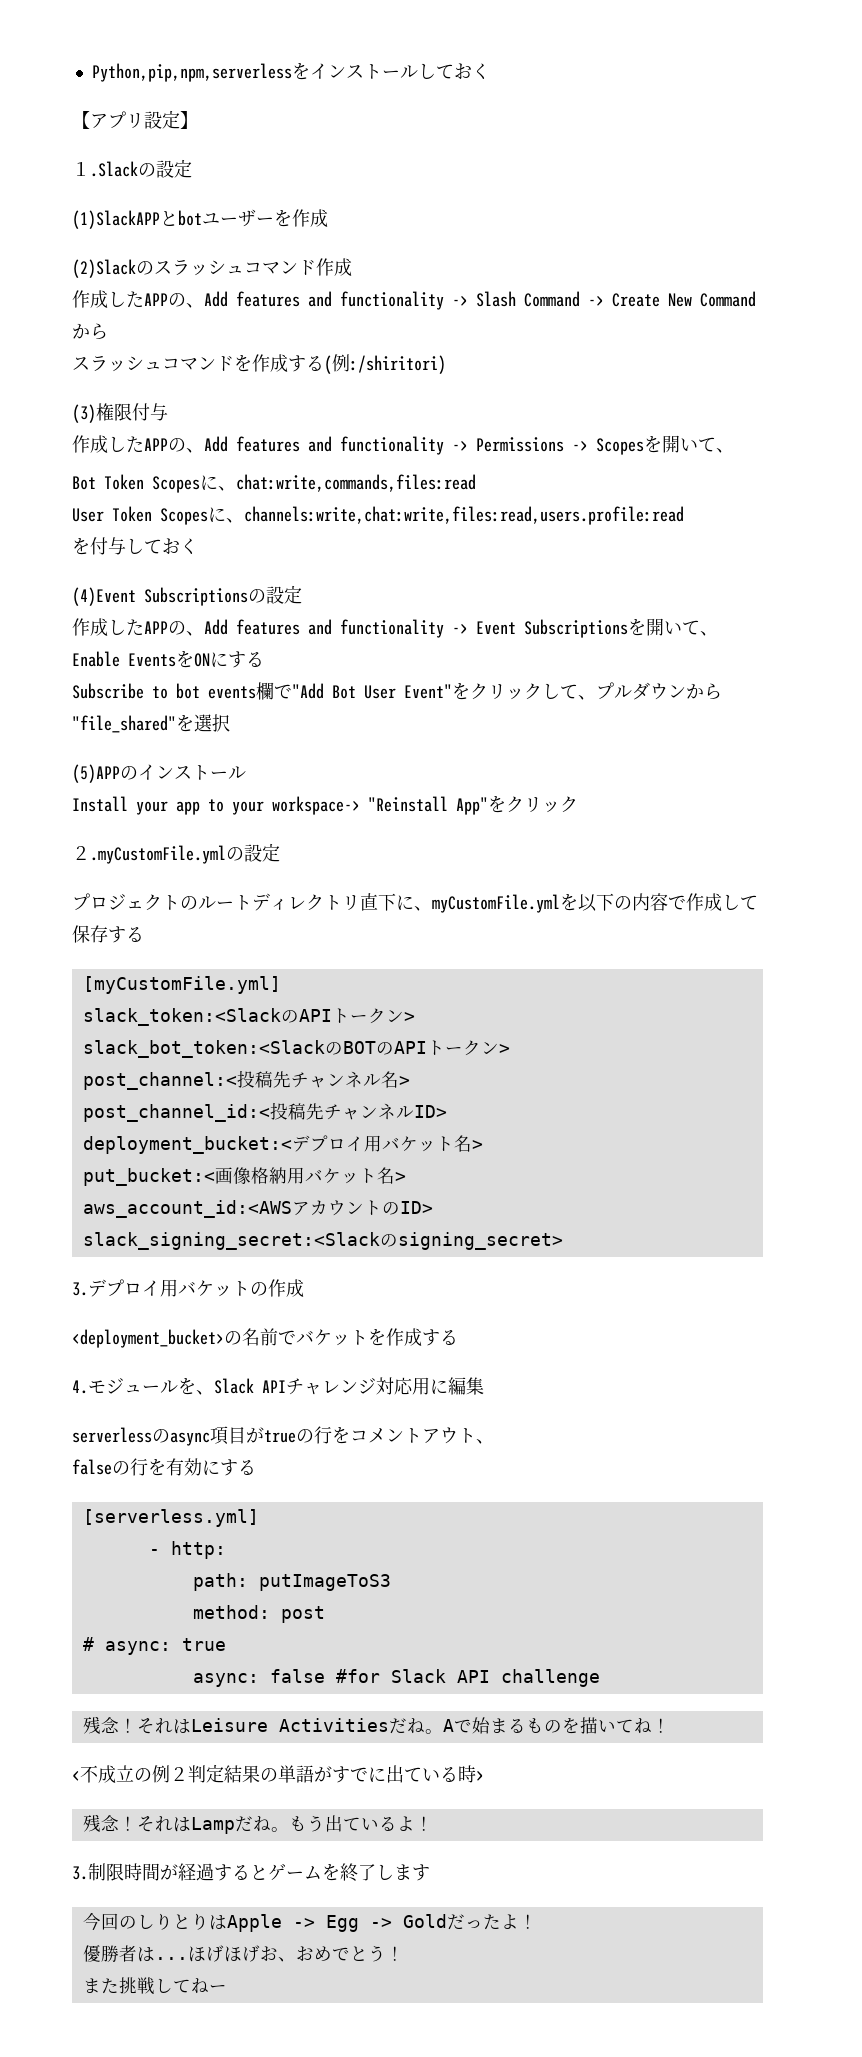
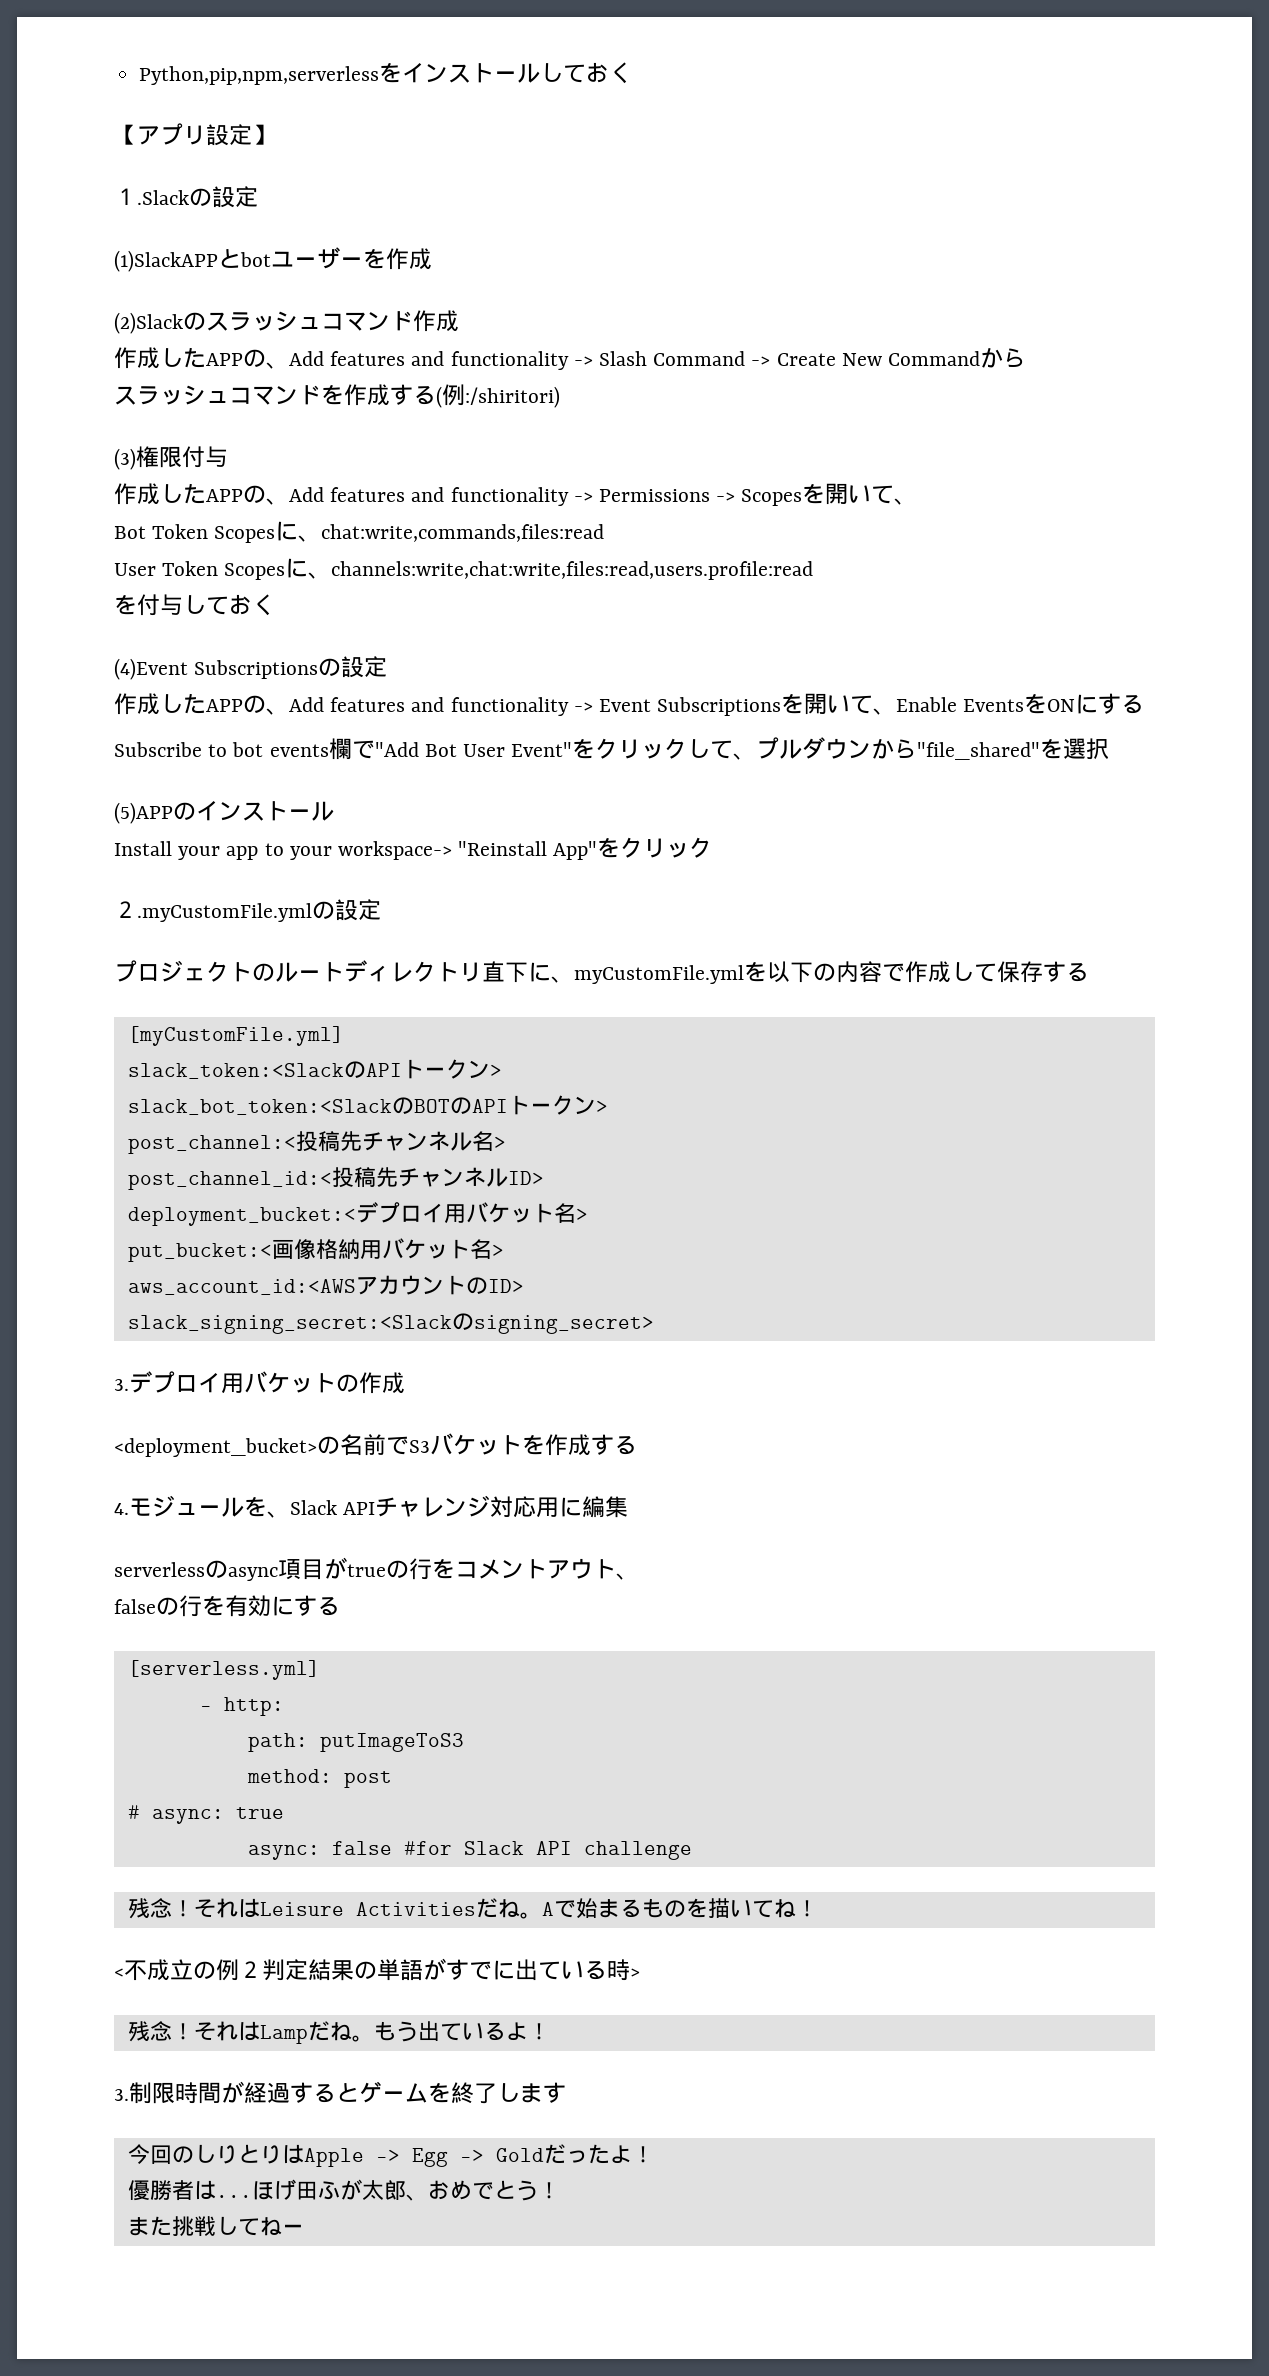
(296, 1337) none -> [409,1440,430,1453] S3
[223,1945,278,1962] ほげお -> [295,2179,406,2200] 田ふが太郎

